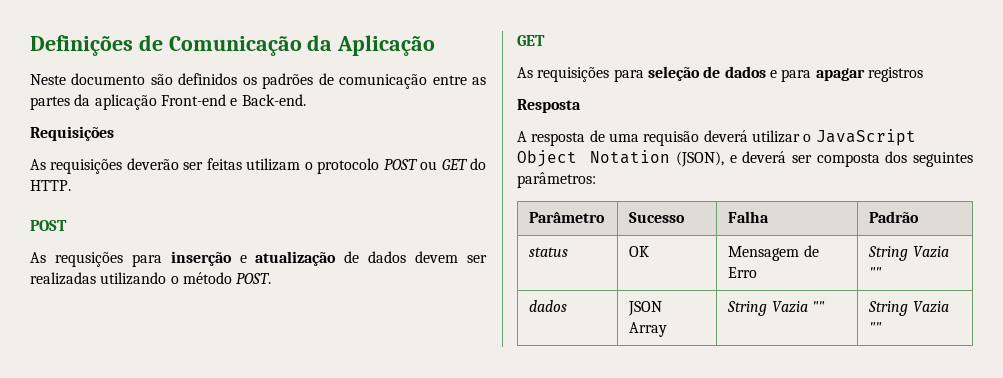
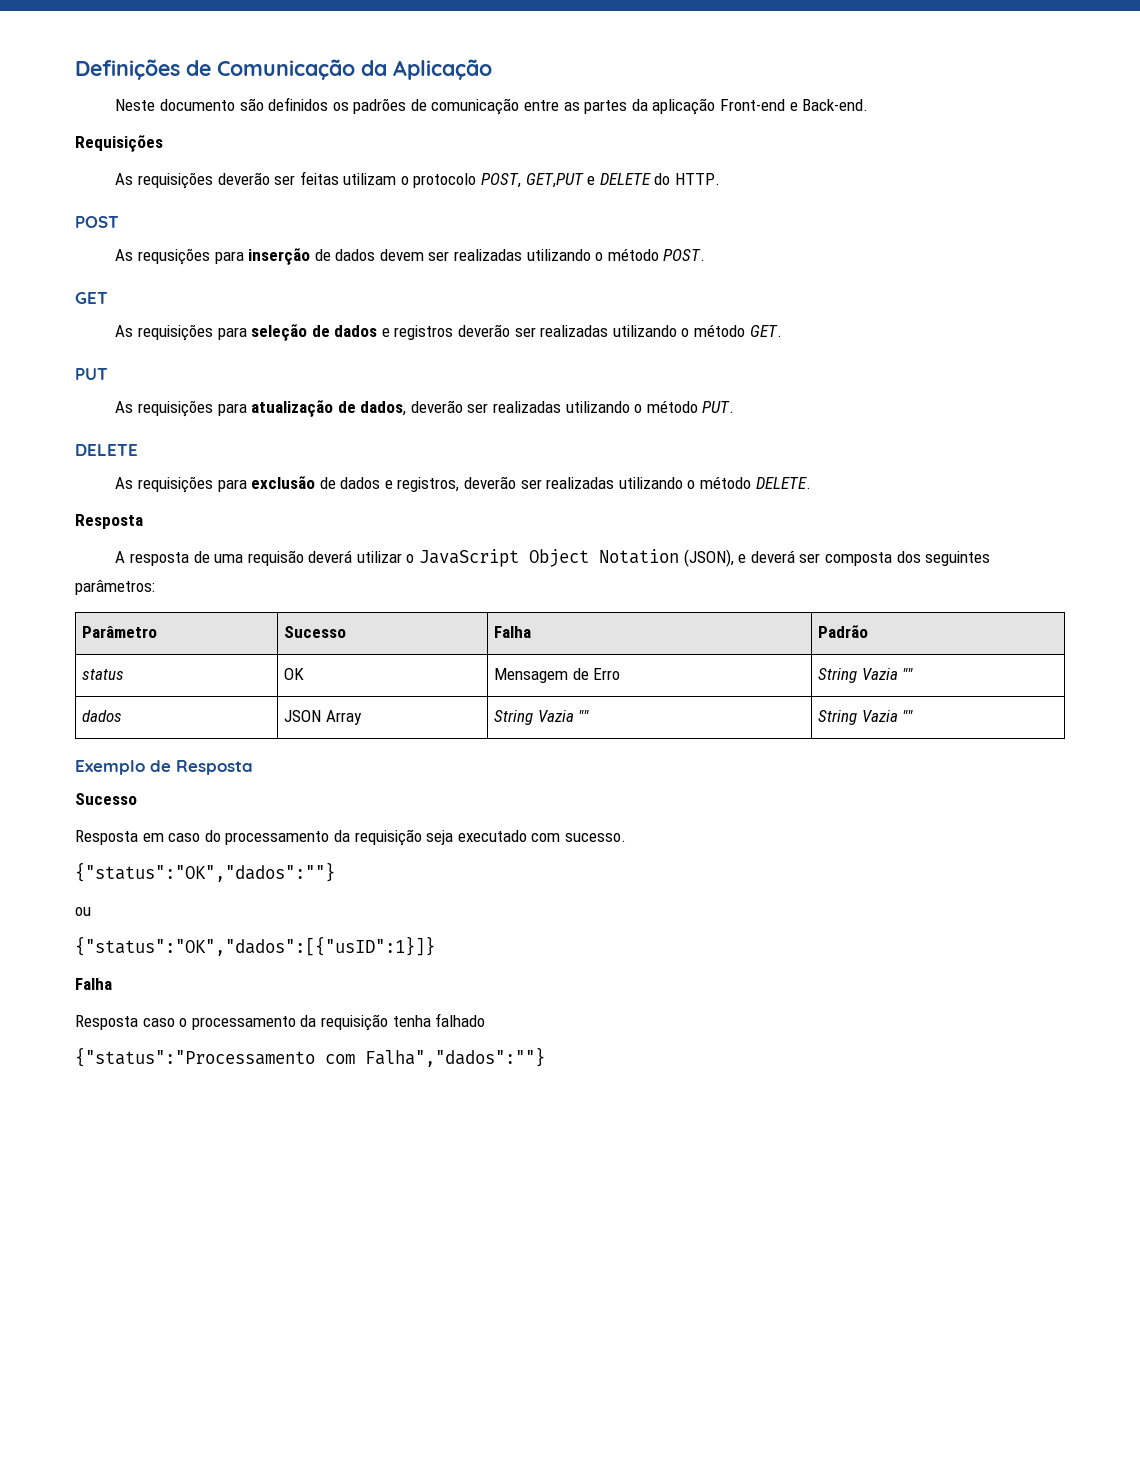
[383,159,468,170] POST ou GET -> [481,173,651,188] POST, GET,PUT e DELETE
[239,251,337,266] e atualização -> (311, 256) none
[781,67,923,82] para apagar registros -> [394,324,782,340] [75,368,108,380] [115,400,735,417] [75,444,138,456] [115,476,811,493] registros deverão ser realizadas utilizando o método GET. // PUT // As requisições para atualização de dados, deverão ser realizadas utilizando o método PUT. // DELETE // As requisições para exclusão de dados e registros, deverão ser realizadas utilizando o método DELETE.
(883, 327) none -> [75,760,253,775] [75,793,137,805] [75,829,626,846] [75,862,335,882] [75,907,91,916] [75,936,435,956] [75,978,112,990] [75,1013,486,1031] [75,1047,545,1067] // Exemplo de Resposta // Sucesso // Resposta em caso do processamento da requisição seja executado com sucesso. // {"status":"OK","dados":""} // ou // {"status":"OK","dados":[{"usID":1}]} // Falha // Resposta caso o processamento da requisição tenha falhado // {"status":"Processamento com Falha","dados":""}

